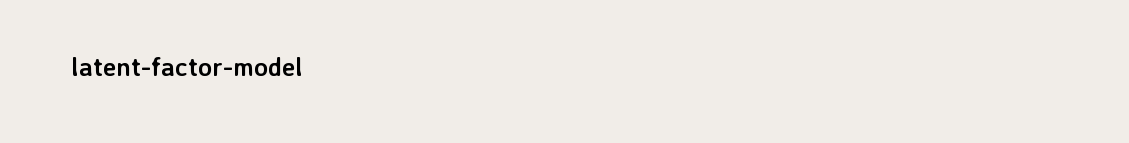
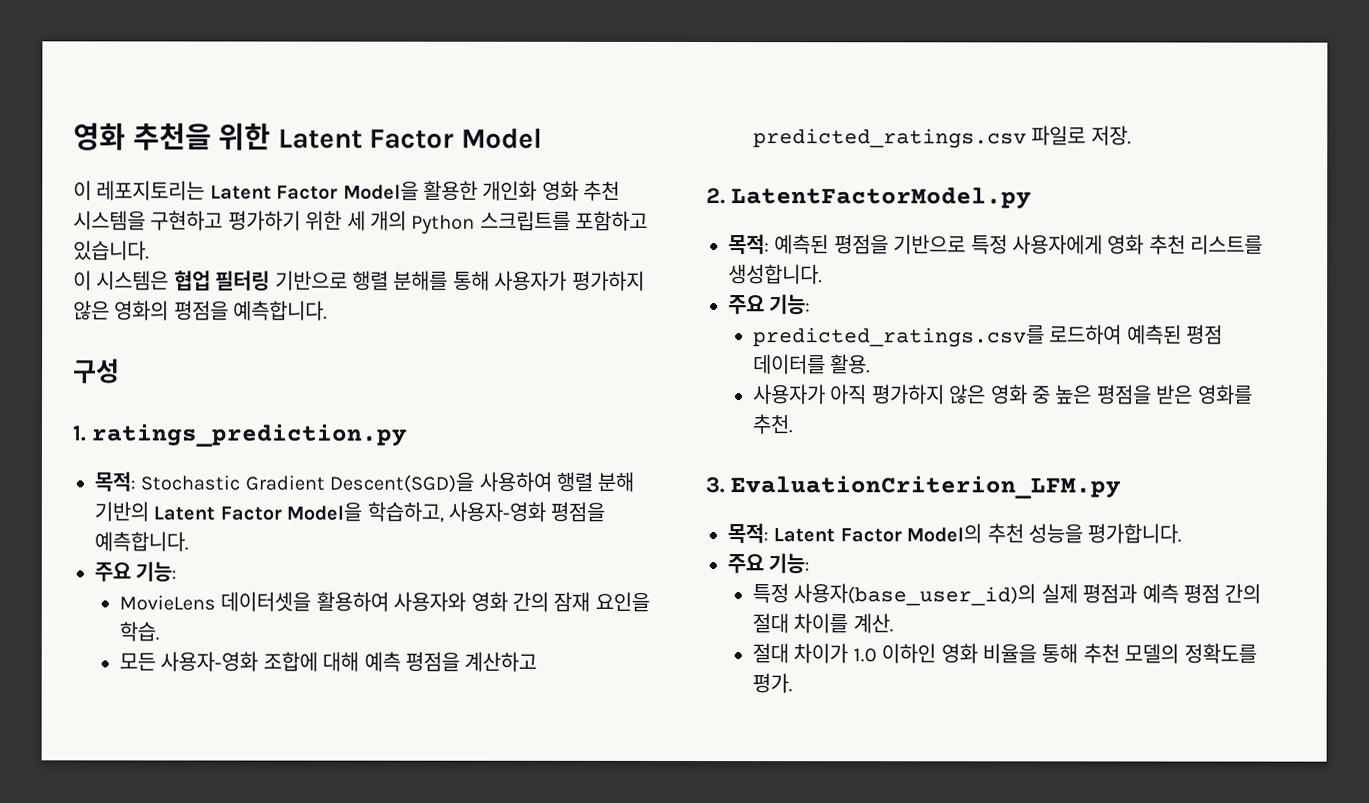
[71,57,303,76] latent-factor-model -> [73,122,543,151] [73,180,621,201] [73,210,649,234] [73,240,150,261] [73,270,645,291] [73,300,329,321] [73,358,120,384] [72,423,408,448] [94,471,635,493] [94,501,606,523] [94,531,189,552] [94,561,178,582] [118,591,650,612] [118,621,160,642] [118,651,538,672] [752,125,1132,149] [706,187,1033,209] [728,234,1264,255] [728,264,823,285] [728,294,812,315] [752,324,1224,348] [752,354,872,375] [751,384,1253,405] [751,414,793,435] [705,475,1122,500] [727,523,1183,544] [727,553,811,574] [751,583,1262,607] [751,613,894,634] [751,643,1257,664] [751,673,793,694] 영화 추천을 위한 Latent Factor Model // 이 레포지토리는 Latent Factor Model을 활용한 개인화 영화 추천 시스템을 구현하고 평가하기 위한 세 개의 Python 스크립트를 포함하고 있습니다. // 이 시스템은 협업 필터링 기반으로 행렬 분해를 통해 사용자가 평가하지 않은 영화의 평점을 예측합니다. // 구성 // 1. ratings_prediction.py // 목적: Stochastic Gradient Descent(SGD)을 사용하여 행렬 분해 기반의 Latent Factor Model을 학습하고, 사용자-영화 평점을 예측합니다. // 주요 기능: // MovieLens 데이터셋을 활용하여 사용자와 영화 간의 잠재 요인을 학습. // 모든 사용자-영화 조합에 대해 예측 평점을 계산하고 predicted_ratings.csv 파일로 저장. // 2. LatentFactorModel.py // 목적: 예측된 평점을 기반으로 특정 사용자에게 영화 추천 리스트를 생성합니다. // 주요 기능: // predicted_ratings.csv를 로드하여 예측된 평점 데이터를 활용. // 사용자가 아직 평가하지 않은 영화 중 높은 평점을 받은 영화를 추천. // 3. EvaluationCriterion_LFM.py // 목적: Latent Factor Model의 추천 성능을 평가합니다. // 주요 기능: // 특정 사용자(base_user_id)의 실제 평점과 예측 평점 간의 절대 차이를 계산. // 절대 차이가 1.0 이하인 영화 비율을 통해 추천 모델의 정확도를 평가.

